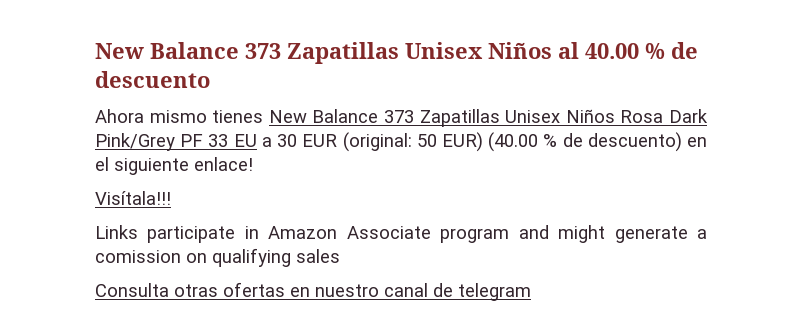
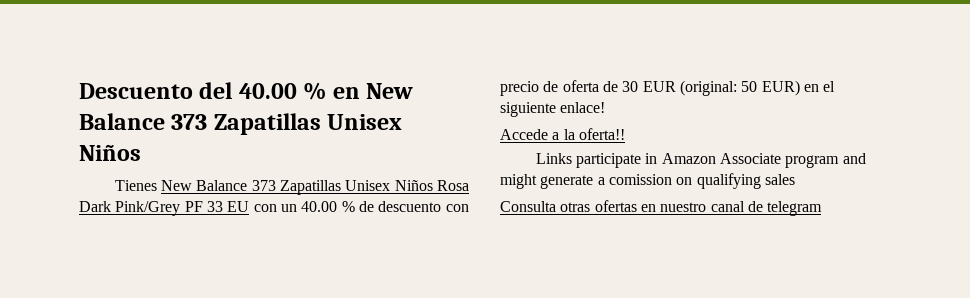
[95,42,698,64] [95,71,210,88] [95,109,264,123] New Balance 373 Zapatillas Unisex Niños al 40.00 % de descuento // Ahora mismo tienes -> [79,82,414,100] [79,113,403,135] [79,144,141,161] [114,180,157,191] Descuento del 40.00 % en New Balance 373 Zapatillas Unisex Niños // Tienes
[261,137,272,147] a -> [253,201,469,212] [500,80,618,96] con un 40.00 % de descuento con precio de oferta de
[488,132,682,152] (40.00 % de descuento) -> (800, 88) none
[95,191,171,205] Visítala!!! -> [500,128,625,140] Accede a la oferta!!

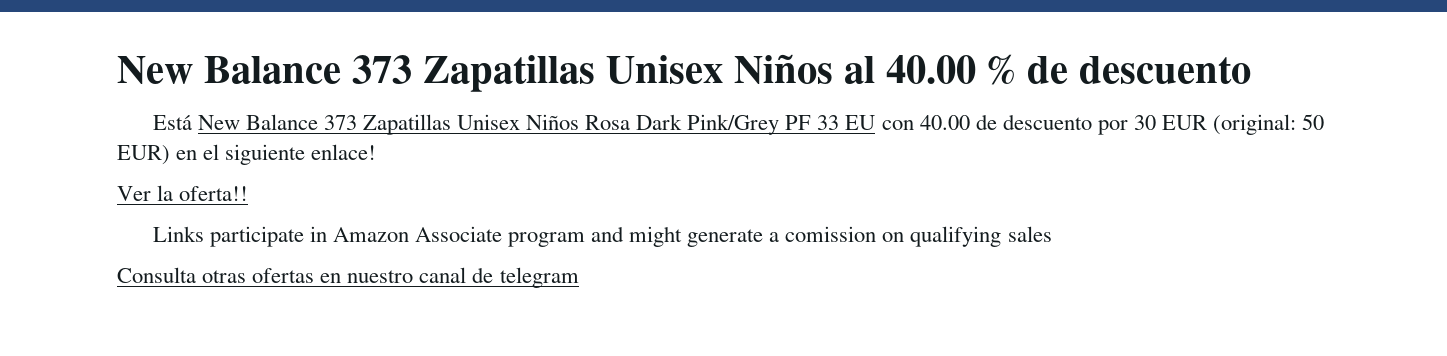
[79,82,414,100] [79,113,403,135] [79,144,141,161] [114,180,157,191] Descuento del 40.00 % en New Balance 373 Zapatillas Unisex Niños // Tienes -> [117,54,1252,92] [152,115,192,130] New Balance 373 Zapatillas Unisex Niños al 40.00 % de descuento // Está
[280,201,469,212] [500,80,618,96] un 40.00 % de descuento con precio de oferta de -> [919,114,1128,135] 40.00 de descuento por
[500,129,560,140] Accede a -> [117,186,151,201] Ver

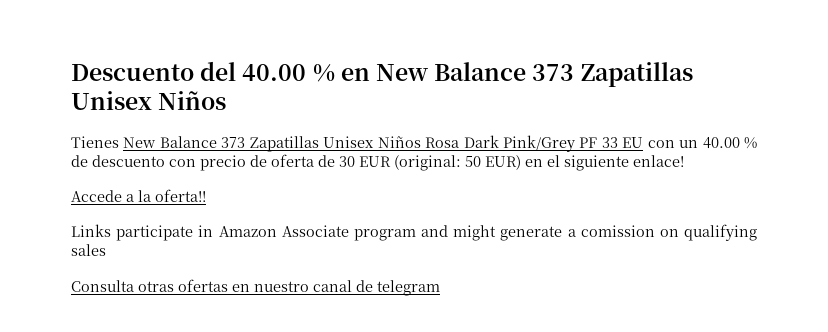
[117,54,1252,92] [152,115,192,130] New Balance 373 Zapatillas Unisex Niños al 40.00 % de descuento // Está -> [71,61,693,87] [71,91,227,110] [71,136,119,148] Descuento del 40.00 % en New Balance 373 Zapatillas Unisex Niños // Tienes
[919,114,1128,135] 40.00 de descuento por -> [679,137,757,149] [71,154,335,171] un 40.00 % de descuento con precio de oferta de
[117,186,151,201] Ver -> [71,190,134,202] Accede a

